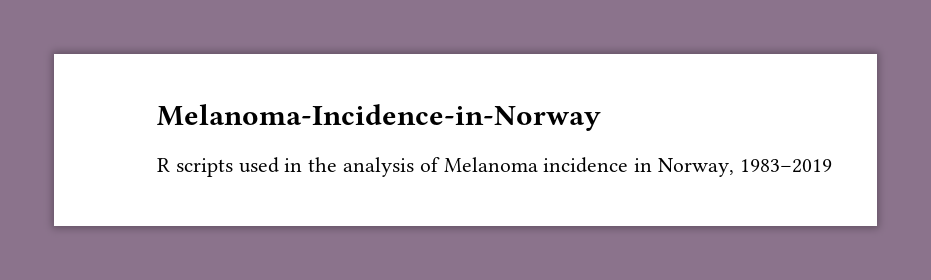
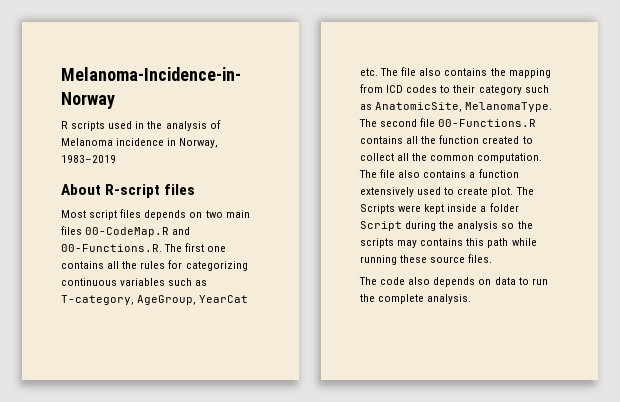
(832, 166) none -> [61,184,196,198] [61,209,250,220] [61,226,191,237] [61,243,227,252] [61,260,248,271] [61,278,208,286] [61,295,249,305] [360,67,551,78] [360,84,549,95] [360,102,553,112] [359,118,537,127] [360,135,533,144] [360,153,543,163] [359,169,519,178] [360,187,534,197] [360,203,519,214] [360,221,533,231] [360,238,537,248] [360,254,493,265] [359,277,548,287] [360,294,472,304] // About R-script files // Most script files depends on two main files 00-CodeMap.R and 00-Functions.R. The first one contains all the rules for categorizing continuous variables such as T-category, AgeGroup, YearCat etc. The file also contains the mapping from ICD codes to their category such as AnatomicSite, MelanomaType. The second file 00-Functions.R contains all the function created to collect all the common computation. The file also contains a function extensively used to create plot. The Scripts were kept inside a folder Script during the analysis so the scripts may contains this path while running these source files. // The code also depends on data to run the complete analysis.

